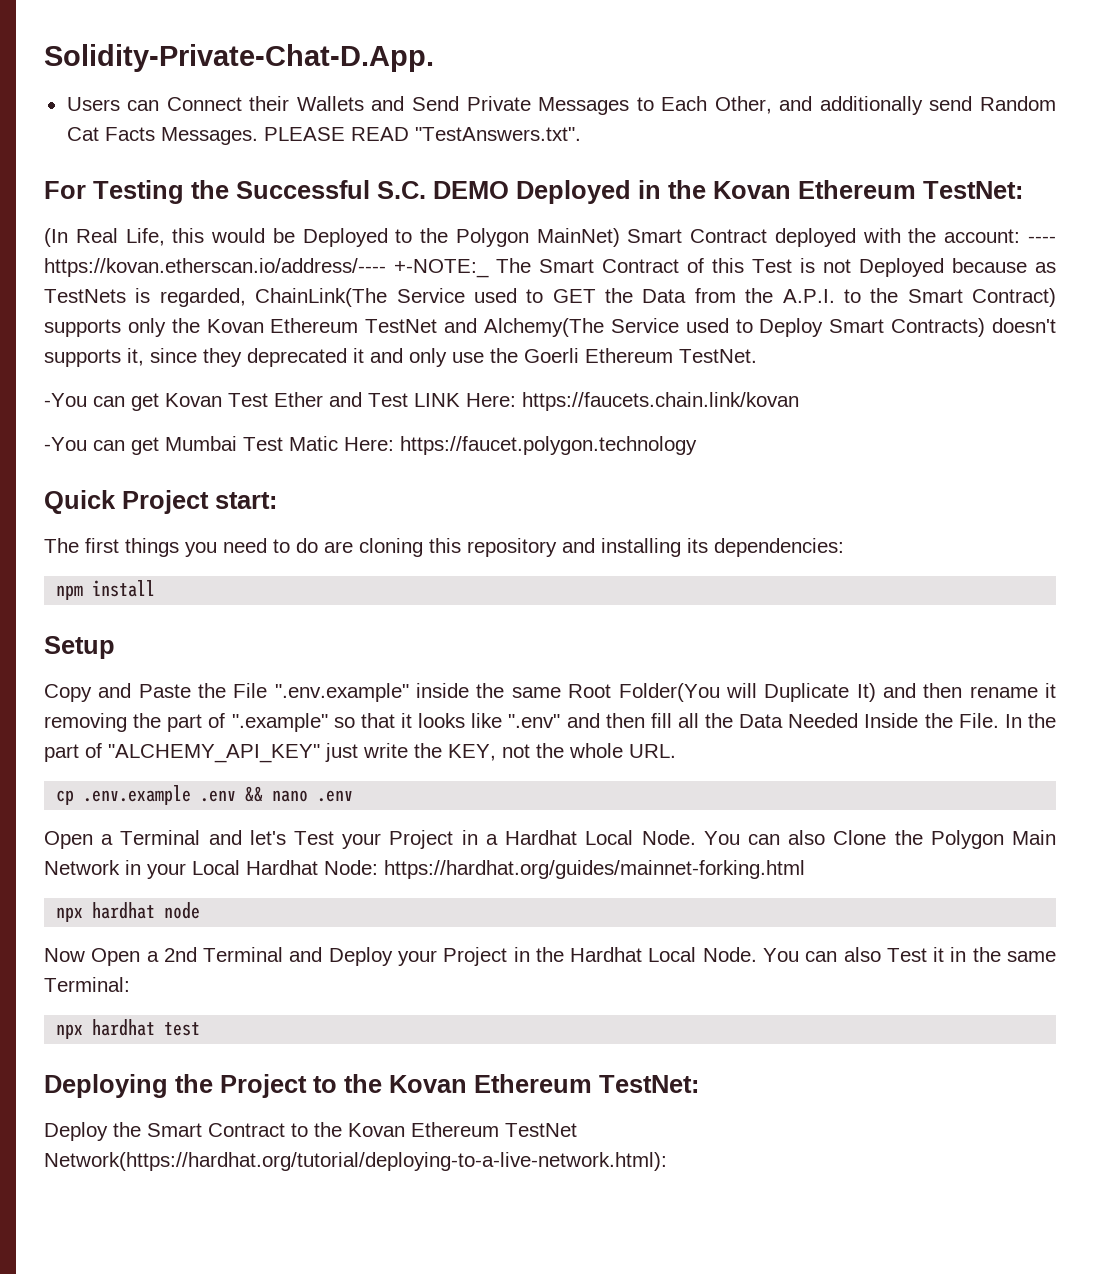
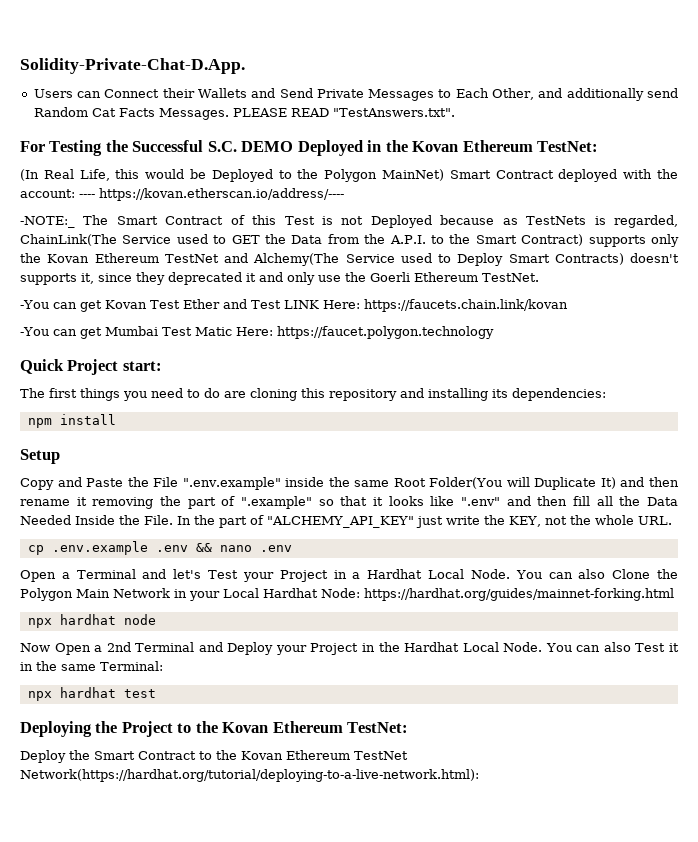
[394,259,489,278] +-NOTE:_ -> [20,216,75,228] // -NOTE:_

